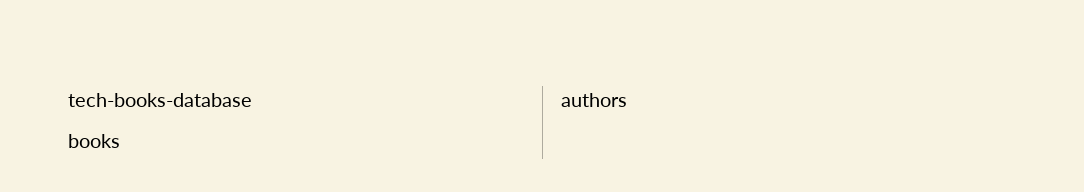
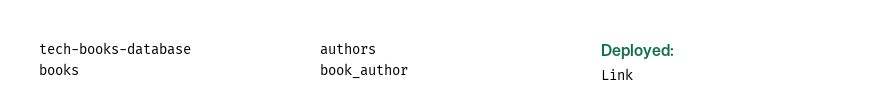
(627, 100) none -> [320,63,408,79] [601,44,674,60] [601,68,633,80] // book_author // Deployed: // Link

